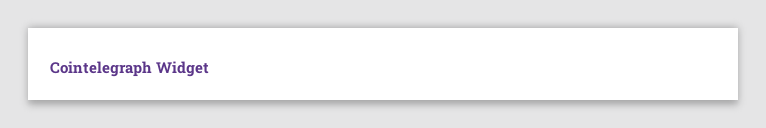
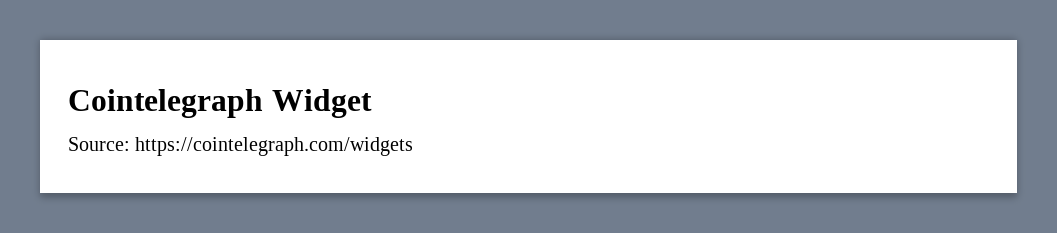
(210, 69) none -> [68,137,414,156] // Source: https://cointelegraph.com/widgets

